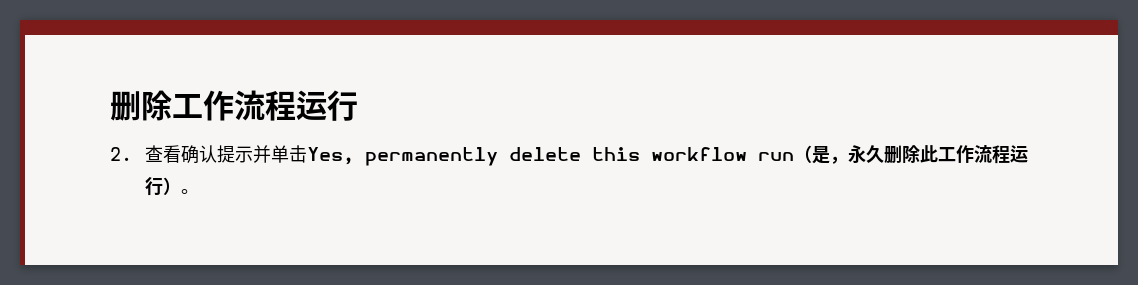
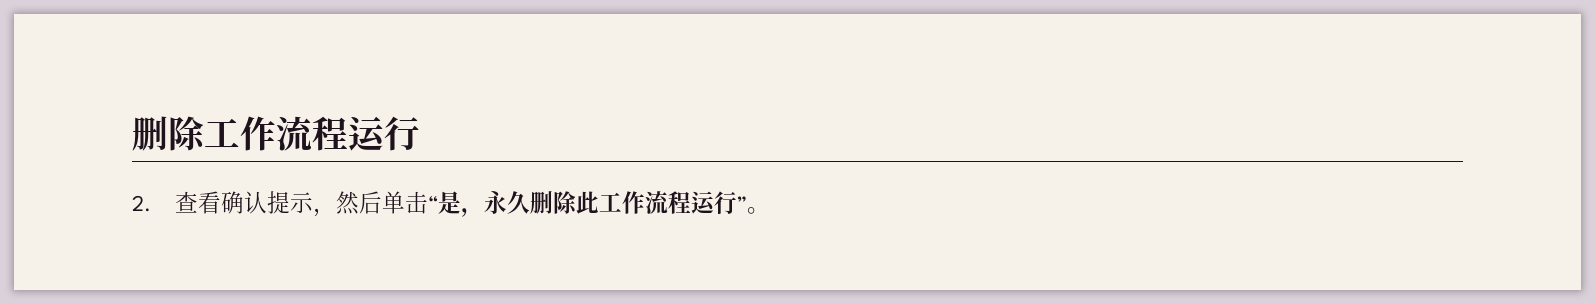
[252,145,812,166] 并单击Yes, permanently delete this workflow run（ -> [313,191,439,217] ，然后单击“
[162,177,181,195] ） -> [737,196,748,211] ”

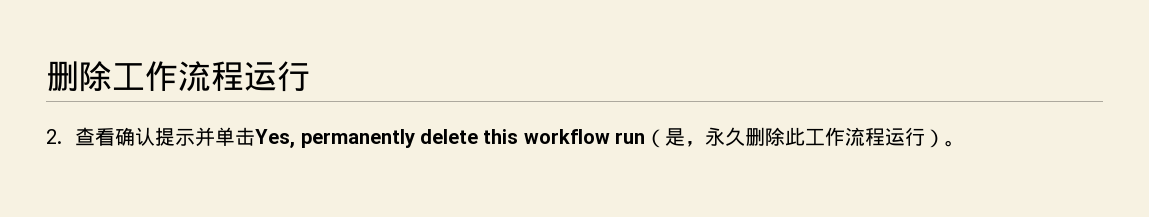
[313,191,439,217] ，然后单击“ -> [195,127,666,148] 并单击Yes, permanently delete this workflow run（
[737,196,748,211] ” -> [925,129,946,148] ）

